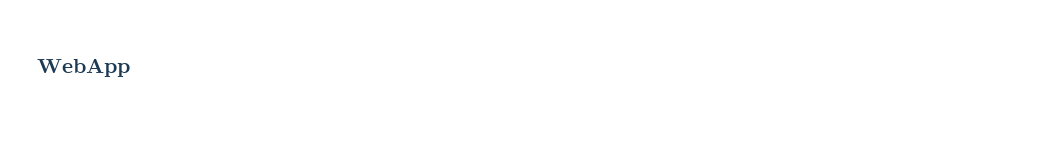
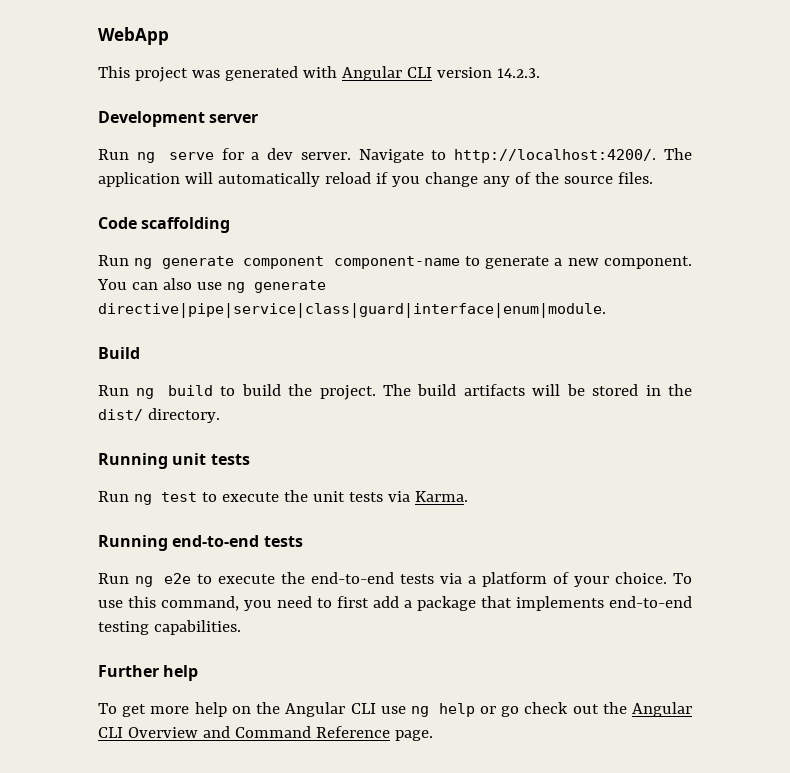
(130, 67) none -> [98,66,540,82] [98,111,259,127] [98,148,692,163] [98,172,653,187] [98,217,231,233] [98,255,693,269] [97,278,326,293] [98,303,606,318] [98,347,140,359] [98,384,692,400] [98,408,220,423] [98,453,250,469] [98,490,468,505] [98,535,303,551] [98,572,693,587] [98,596,692,611] [98,620,241,635] [98,665,199,681] [98,702,693,717] [98,726,433,741] // This project was generated with Angular CLI version 14.2.3. // Development server // Run ng serve for a dev server. Navigate to http://localhost:4200/. The application will automatically reload if you change any of the source files. // Code scaffolding // Run ng generate component component-name to generate a new component. You can also use ng generate directive|pipe|service|class|guard|interface|enum|module. // Build // Run ng build to build the project. The build artifacts will be stored in the dist/ directory. // Running unit tests // Run ng test to execute the unit tests via Karma. // Running end-to-end tests // Run ng e2e to execute the end-to-end tests via a platform of your choice. To use this command, you need to first add a package that implements end-to-end testing capabilities. // Further help // To get more help on the Angular CLI use ng help or go check out the Angular CLI Overview and Command Reference page.

